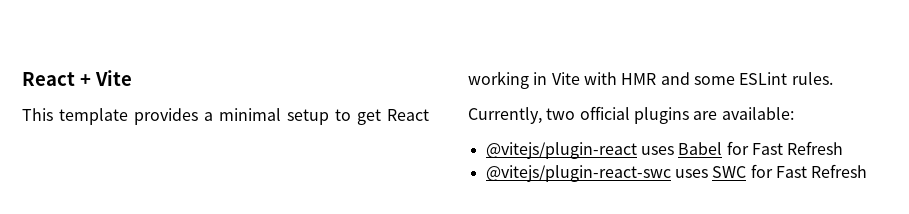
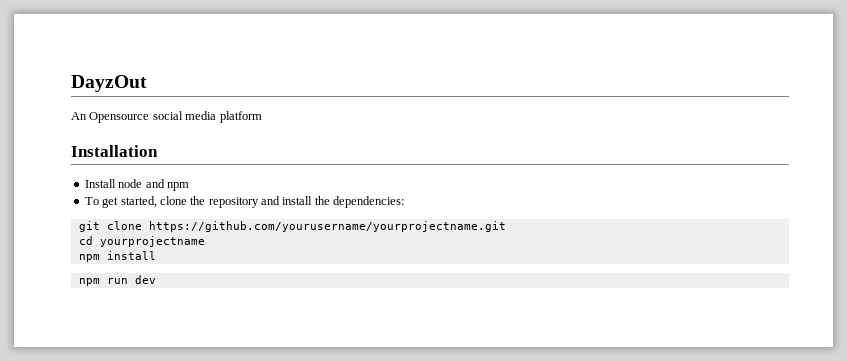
[22,70,132,86] [22,108,429,125] [468,71,833,89] [468,106,794,124] [485,141,844,159] [485,164,868,182] React + Vite // This template provides a minimal setup to get React working in Vite with HMR and some ESLint rules. // Currently, two official plugins are available: // @vitejs/plugin-react uses Babel for Fast Refresh // @vitejs/plugin-react-swc uses SWC for Fast Refresh -> [71,75,147,92] [71,111,262,123] [71,145,158,157] [84,179,189,191] [84,196,405,208] [78,221,506,232] [78,236,205,247] [78,251,156,262] [78,275,156,286] DayzOut // An Opensource social media platform // Installation // Install node and npm // To get started, clone the repository and install the dependencies: // git clone https://github.com/yourusername/yourprojectname.git // cd yourprojectname // npm install // npm run dev

